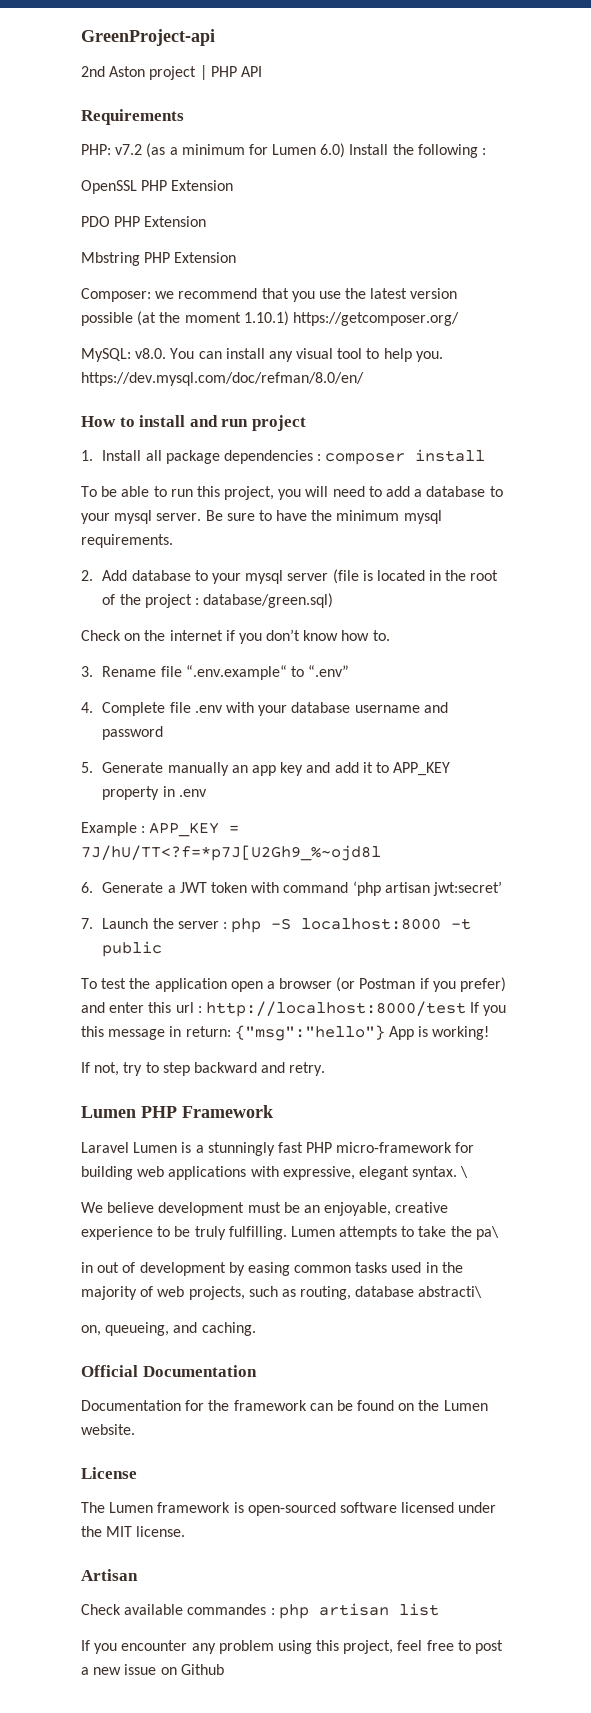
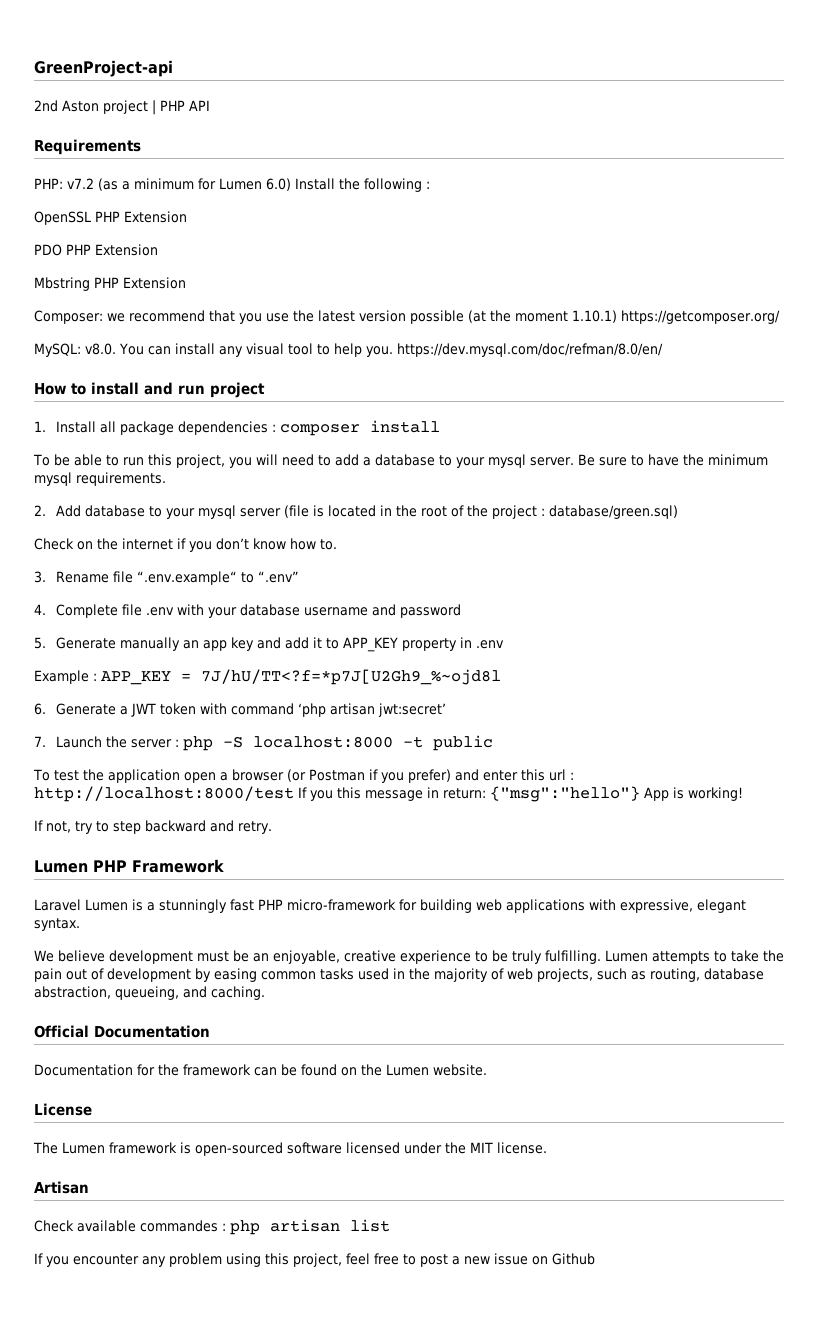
[460,1166,469,1178] \ -> (80, 924) none
[475,1226,499,1240] [81,1262,93,1273] pa\ // in -> [34,968,62,982] pain
[418,1286,483,1298] [81,1325,101,1336] abstracti\ // on, -> [34,986,111,999] abstraction,

